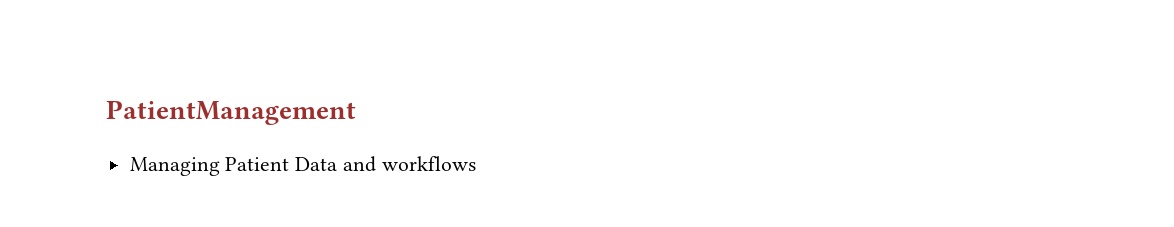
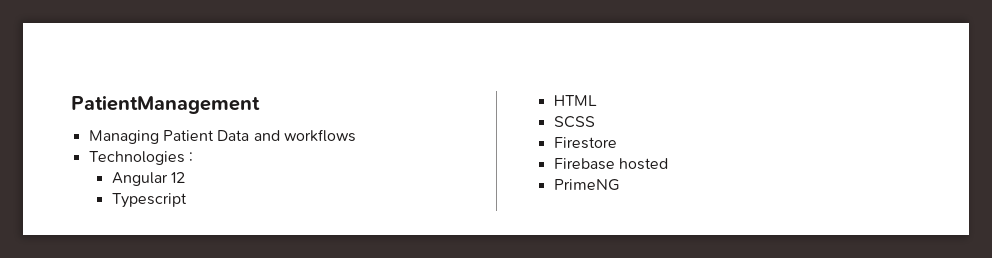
(476, 163) none -> [88,151,193,165] [111,172,185,186] [111,193,187,208] [553,95,597,106] [553,116,595,128] [553,137,617,149] [553,158,668,170] [553,179,620,191] // Technologies : // Angular 12 // Typescript // HTML // SCSS // Firestore // Firebase hosted // PrimeNG

